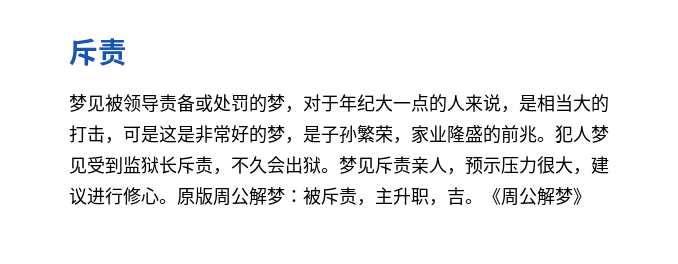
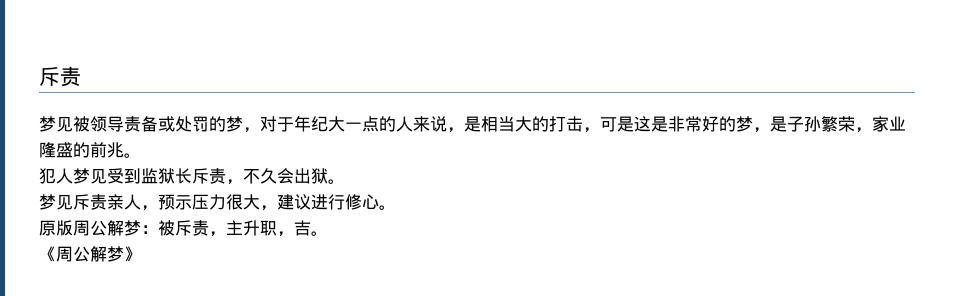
(555, 139) none -> (141, 155) //
(339, 170) none -> (345, 181) //
(177, 201) none -> (396, 207) //
(483, 201) none -> (328, 233) //

